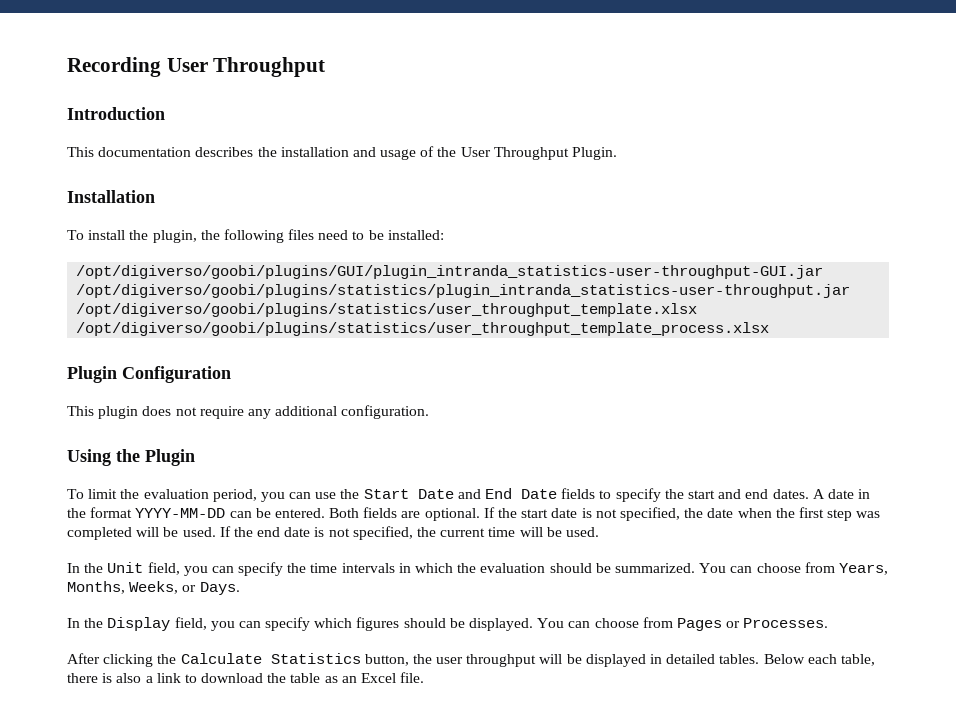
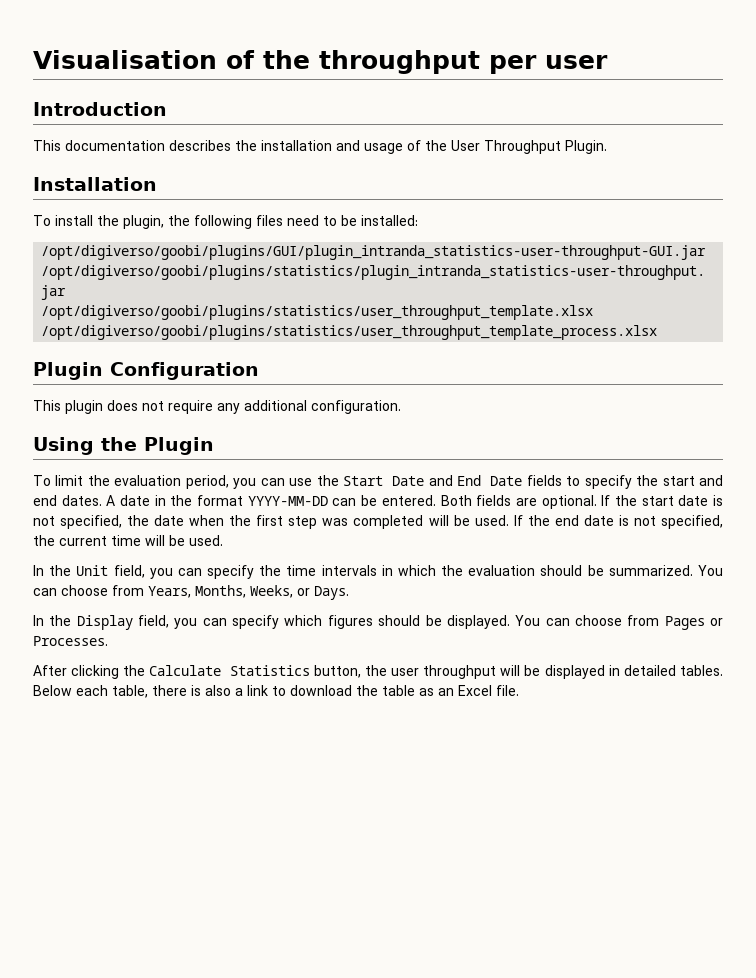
[67,57,326,77] Recording User Throughput -> [33,50,608,74] Visualisation of the throughput per user

